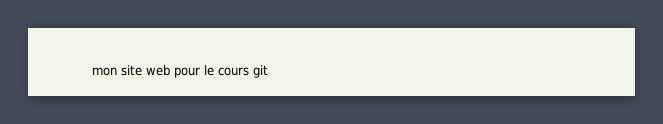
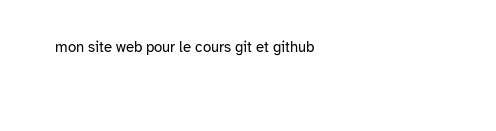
(268, 71) none -> [256,40,314,56] et github

